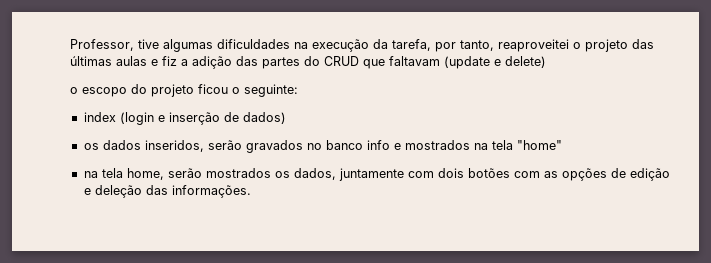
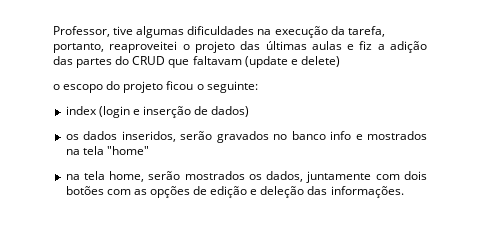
[435,40,494,52] por tanto, -> [53,43,104,53] portanto,

